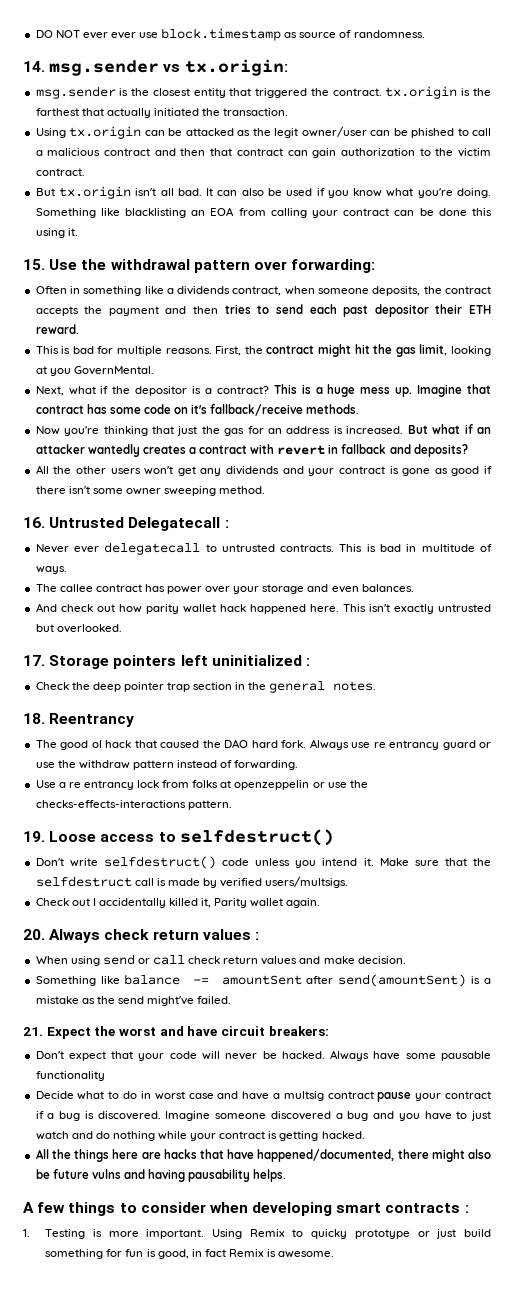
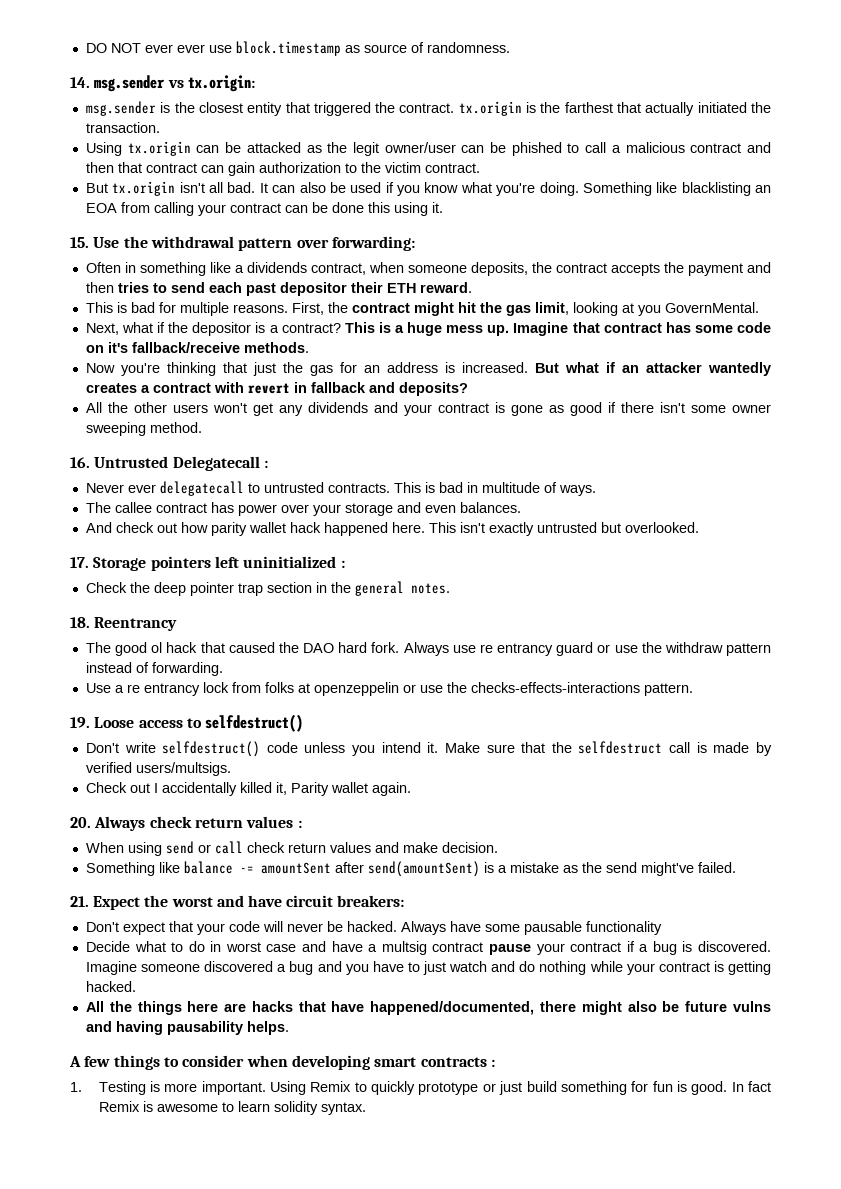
[311,1229,348,1239] quicky -> [371,1081,416,1095] quickly
[157,1249,202,1259] good, in -> [691,1081,744,1095] good. In
[278,1251,335,1258] awesome. -> [156,1101,366,1115] awesome to learn solidity syntax.

